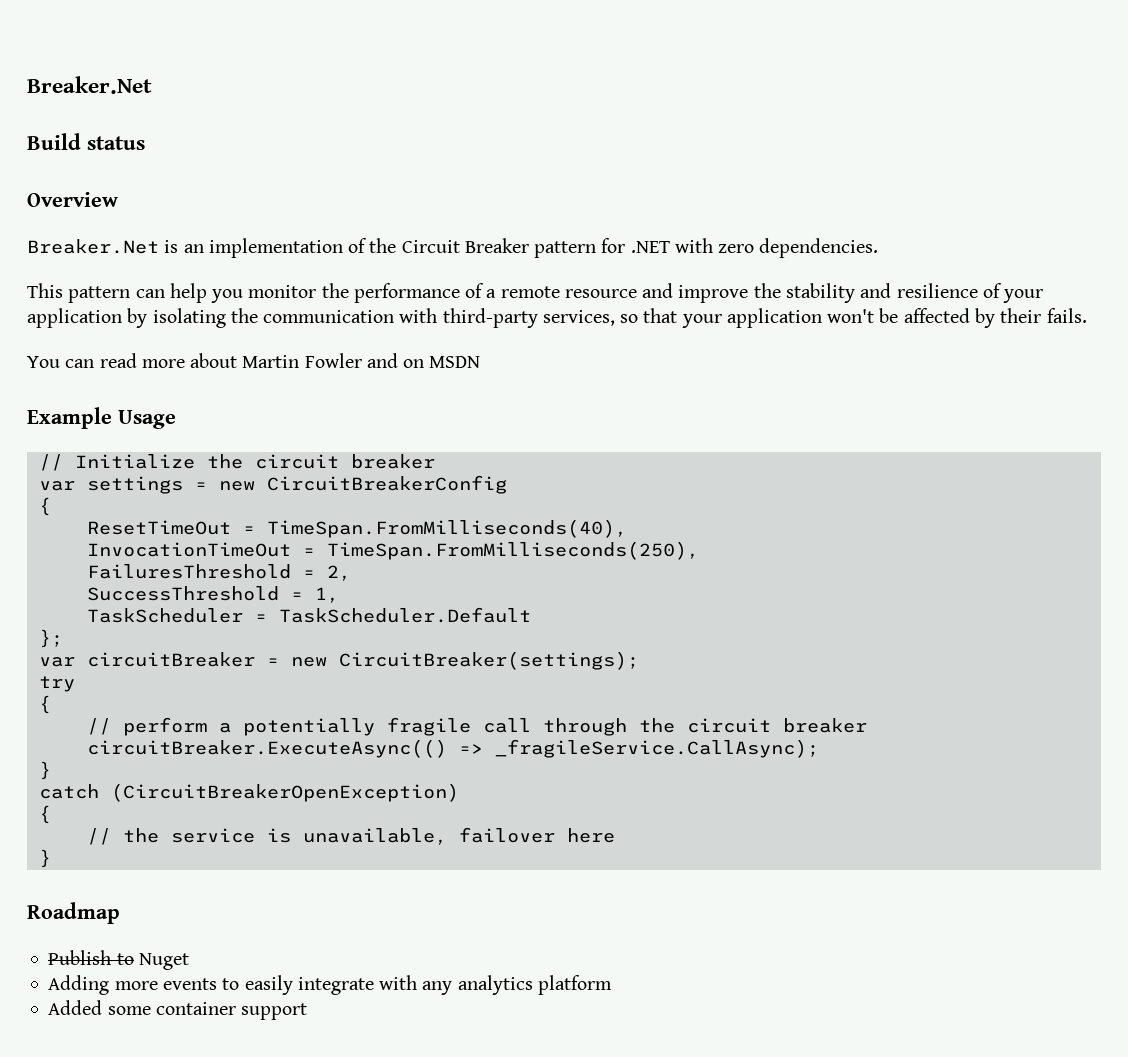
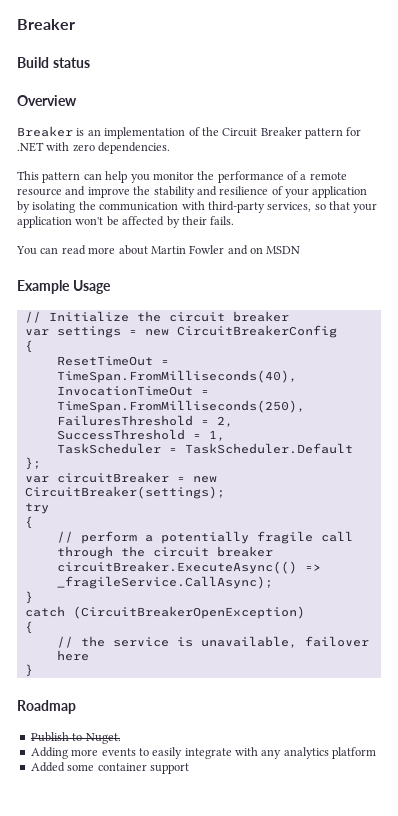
[27,76,152,94] Breaker.Net -> [17,19,75,30] Breaker
[27,239,159,254] Breaker.Net -> [17,126,73,137] Breaker
[138,953,189,970] Nuget -> [85,733,121,744] Nuget.

